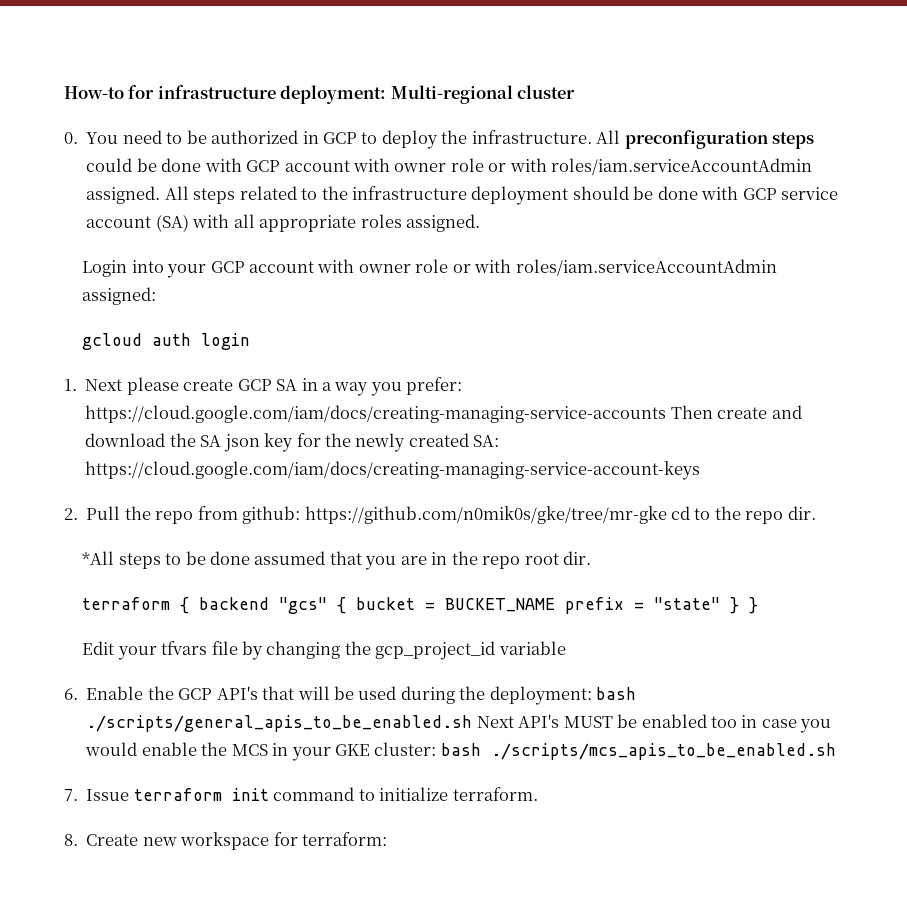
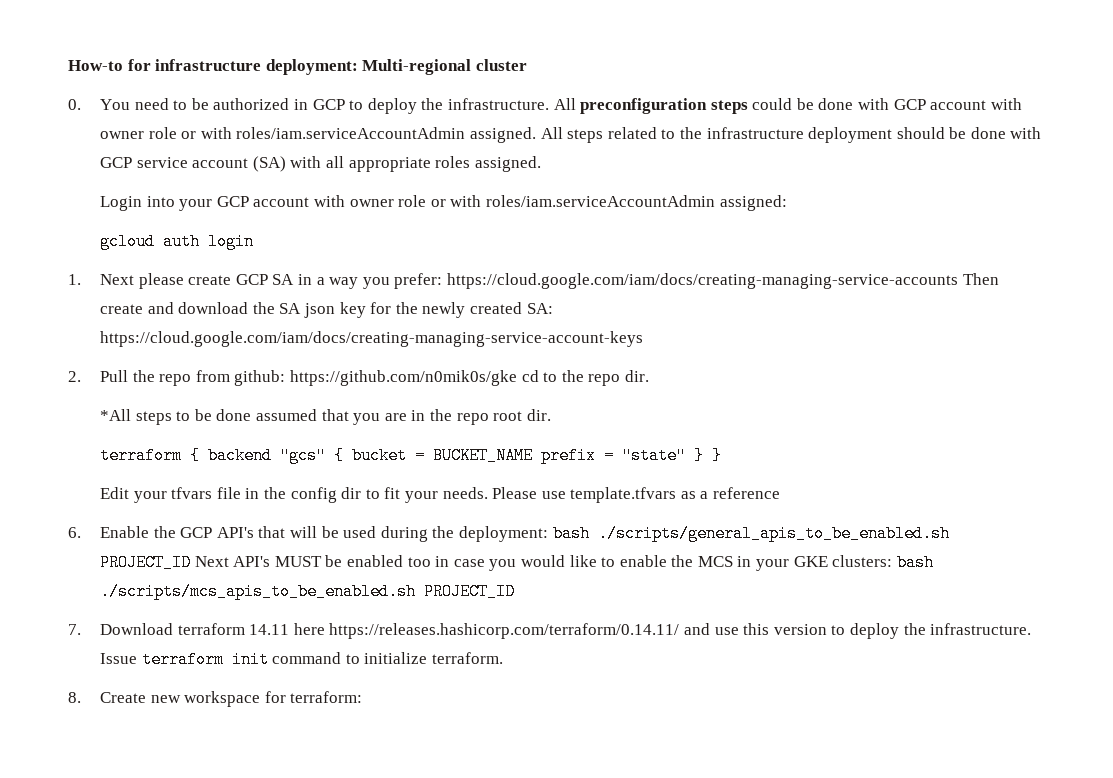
[304,506,667,524] https://github.com/n0mik0s/gke/tree/mr-gke -> [289,370,517,386] https://github.com/n0mik0s/gke
[241,641,566,660] by changing the gcp_project_id variable -> [245,487,781,503] in the config dir to fit your needs. Please use template.tfvars as a reference
(473, 723) none -> [100,554,192,571] PROJECT_ID
(138, 749) none -> [569,555,616,567] like to
[374,742,437,756] cluster: -> [832,555,893,567] clusters:
(836, 751) none -> [424,583,516,600] PROJECT_ID
(78, 795) none -> [100,623,1032,639] Download terraform 14.11 here https://releases.hashicorp.com/terraform/0.14.11/ and use this version to deploy the infrastructure.

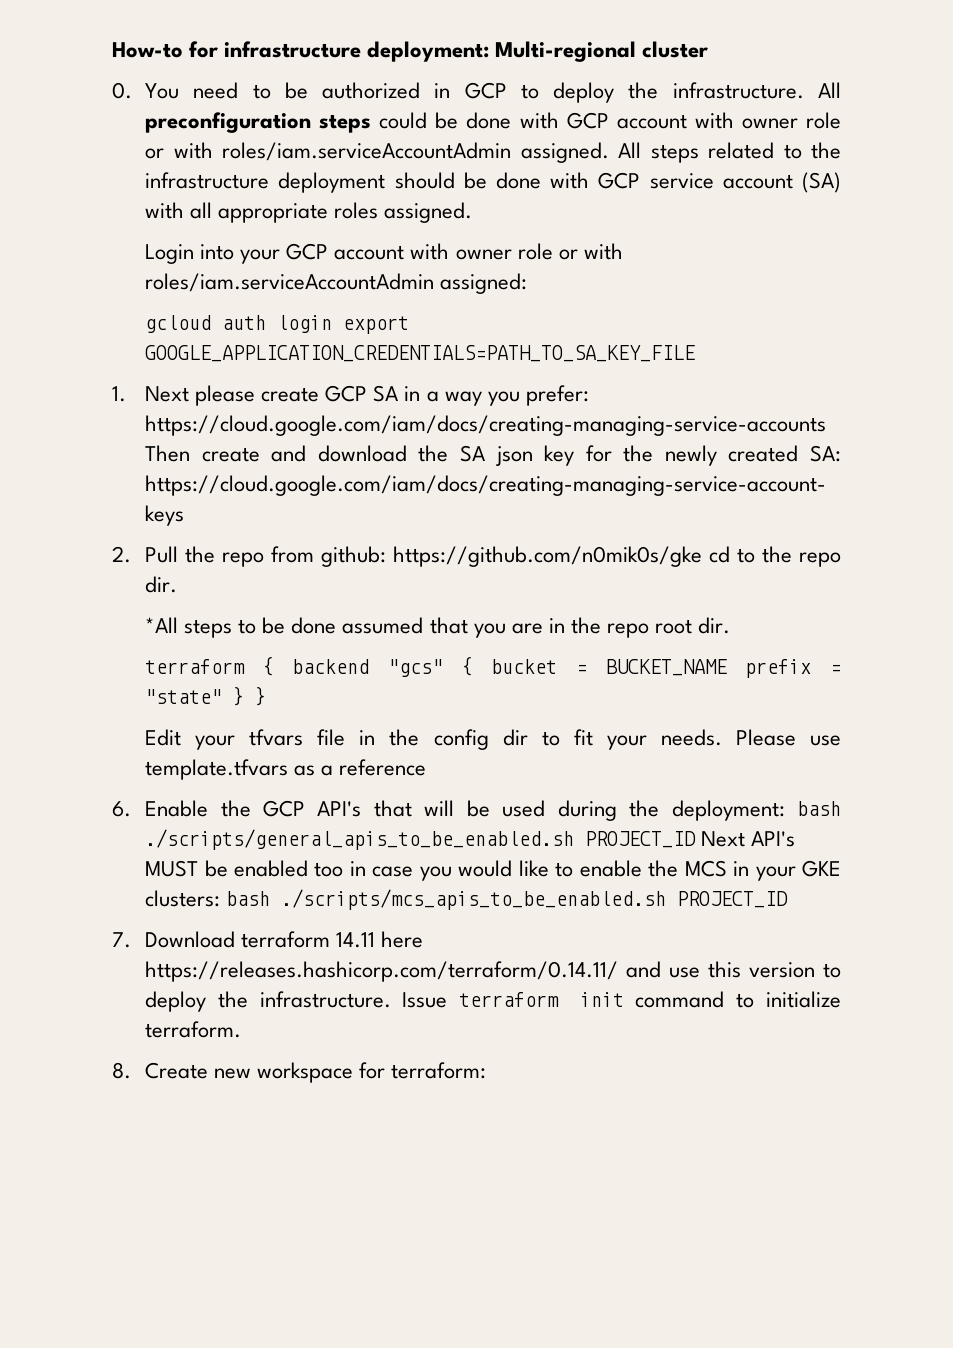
(255, 241) none -> [343,316,410,334] [145,345,696,362] export GOOGLE_APPLICATION_CREDENTIALS=PATH_TO_SA_KEY_FILE

